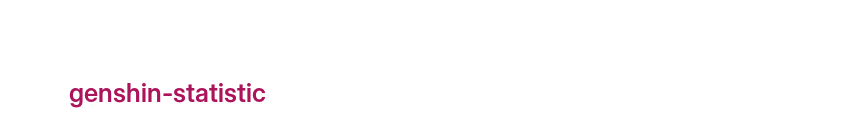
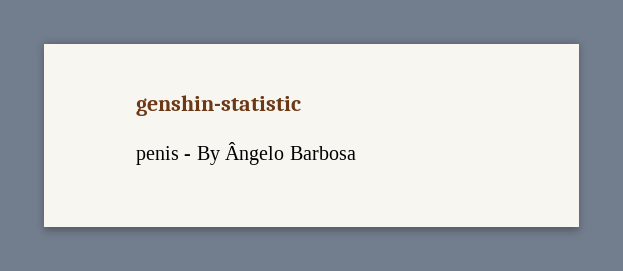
(266, 95) none -> [136,142,356,165] // penis - By Ângelo Barbosa

